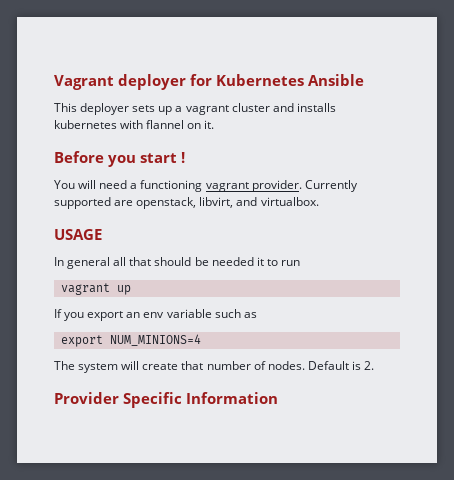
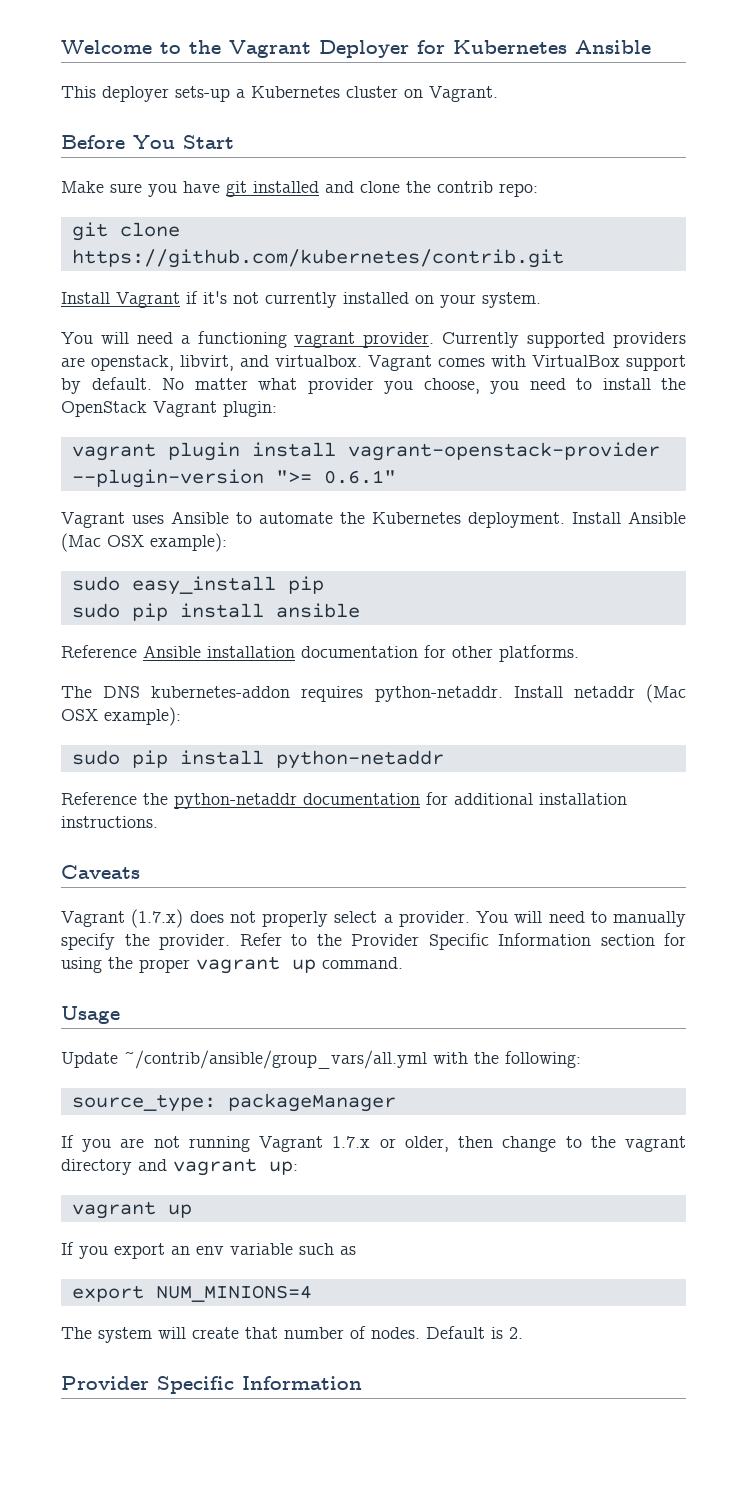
[54,74,186,90] Vagrant deployer -> [61,40,409,58] Welcome to the Vagrant Deployer
[132,103,336,115] [54,120,215,129] [54,151,185,167] sets up a vagrant cluster and installs kubernetes with flannel on it. // Before you start ! -> [175,86,498,102] [61,135,234,149] [61,181,538,197] [71,222,180,241] [71,249,564,268] [61,291,541,308] sets-up a Kubernetes cluster on Vagrant. // Before You Start // Make sure you have git installed and clone the contrib repo: // git clone https://github.com/kubernetes/contrib.git // Install Vagrant if it's not currently installed on your system.
(111, 203) none -> [613,332,687,348] providers
[54,229,102,240] [54,257,300,269] // USAGE // In general all that should be needed it to run -> [368,355,686,371] [61,377,686,394] [61,401,277,417] [71,442,660,461] [71,469,396,488] [61,511,686,528] [61,533,227,552] [71,576,324,595] [71,603,360,621] [61,645,579,662] [61,684,686,703] [61,707,181,726] [71,750,444,769] [61,792,627,809] [61,816,158,828] [61,865,140,879] [61,909,686,928] [61,933,686,950] [61,956,403,974] [61,1006,120,1024] [61,1050,581,1069] [71,1093,396,1112] [61,1135,686,1152] [61,1158,298,1176] Vagrant comes with VirtualBox support by default. No matter what provider you choose, you need to install the OpenStack Vagrant plugin: // vagrant plugin install vagrant-openstack-provider --plugin-version ">= 0.6.1" // Vagrant uses Ansible to automate the Kubernetes deployment. Install Ansible (Mac OSX example): // sudo easy_install pip // sudo pip install ansible // Reference Ansible installation documentation for other platforms. // The DNS kubernetes-addon requires python-netaddr. Install netaddr (Mac OSX example): // sudo pip install python-netaddr // Reference the python-netaddr documentation for additional installation instructions. // Caveats // Vagrant (1.7.x) does not properly select a provider. You will need to manually specify the provider. Refer to the Provider Specific Information section for using the proper vagrant up command. // Usage // Update ~/contrib/ansible/group_vars/all.yml with the following: // source_type: packageManager // If you are not running Vagrant 1.7.x or older, then change to the vagrant directory and vagrant up:

